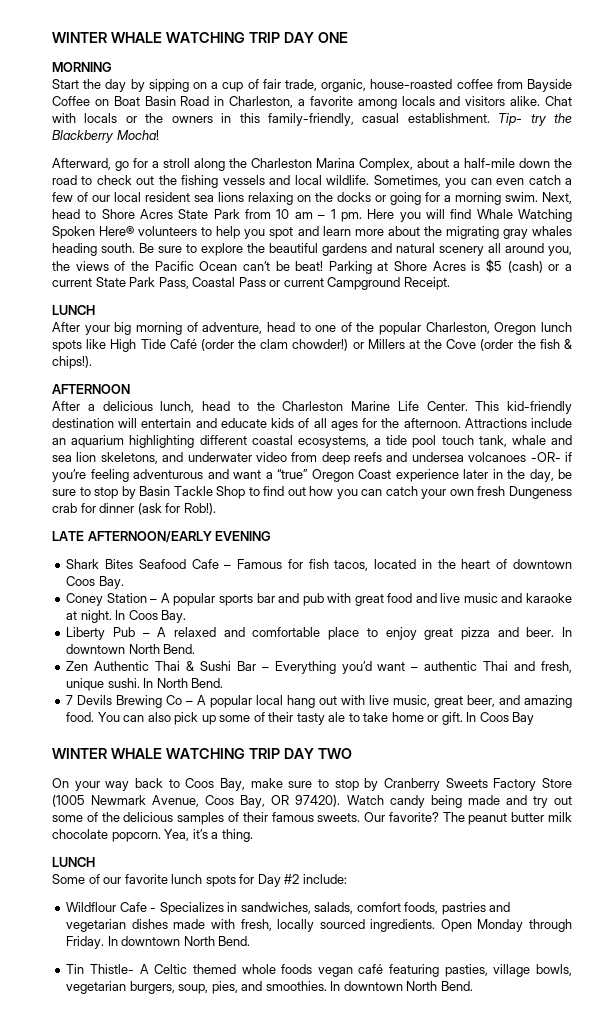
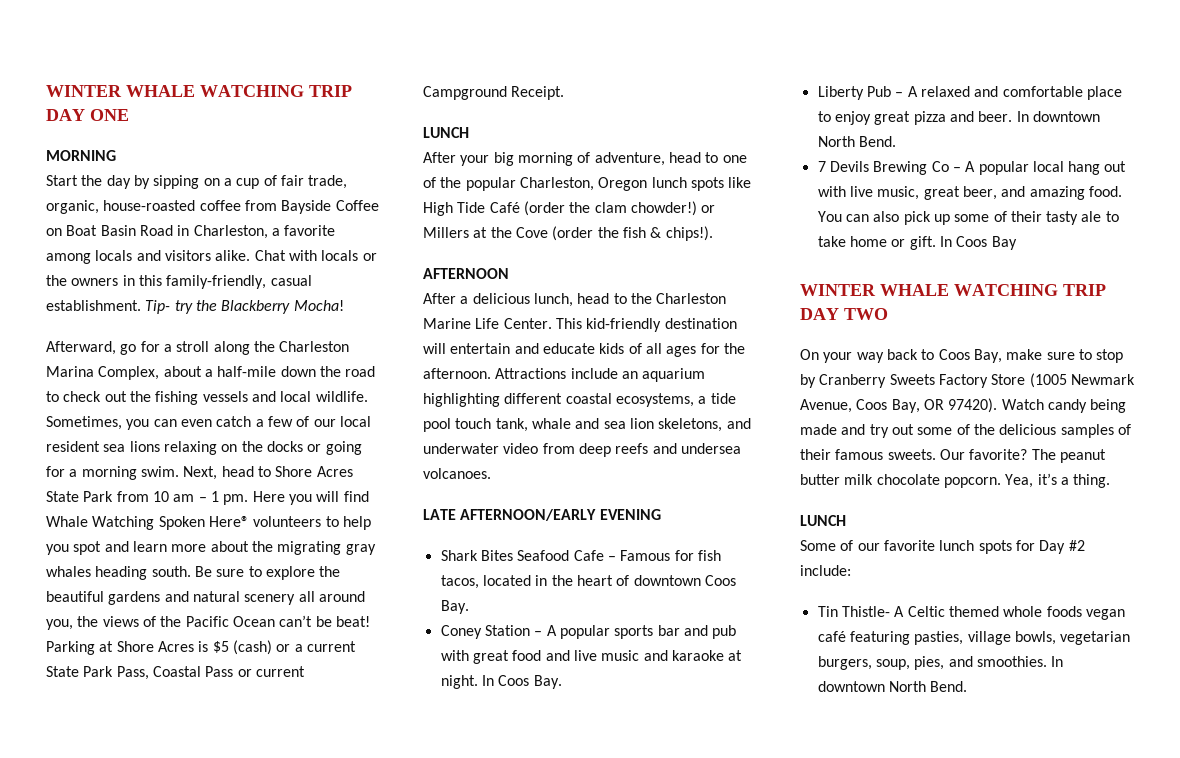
[468,452,572,462] [52,469,572,482] [52,486,573,499] [52,503,216,515] volcanoes -OR- if you’re feeling adventurous and want a “true” Oregon Coast experience later in the day, be sure to stop by Basin Tackle Shop to find out how you can catch your own fresh Dungeness crab for dinner (ask for Rob!). -> [423,468,491,479] volcanoes.
[66,661,572,674] [66,678,224,691] // Zen Authentic Thai & Sushi Bar – Everything you’d want – authentic Thai and fresh, unique sushi. In North Bend. -> (896, 141) none
[66,902,511,915] [66,919,572,932] [66,936,251,949] // Wildflour Cafe - Specializes in sandwiches, salads, comfort foods, pastries and vegetarian dishes made with fresh, locally sourced ingredients. Open Monday through Friday. In downtown North Bend. -> (851, 570) none

